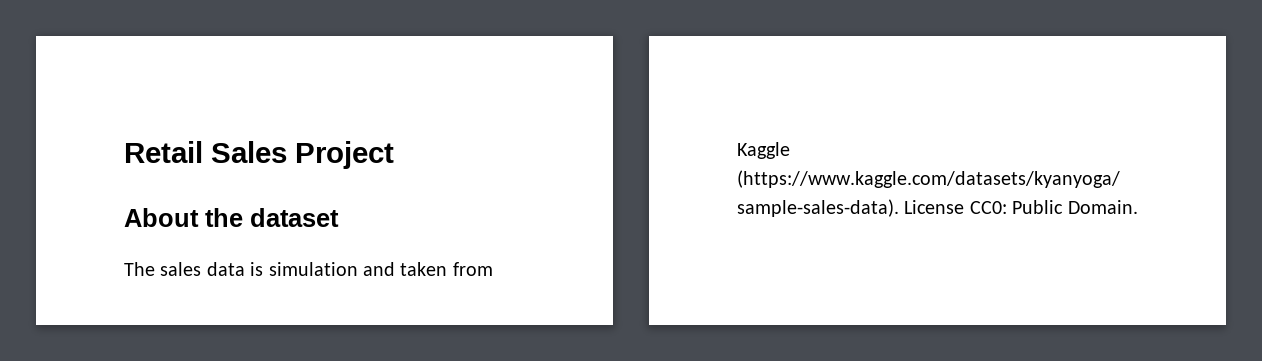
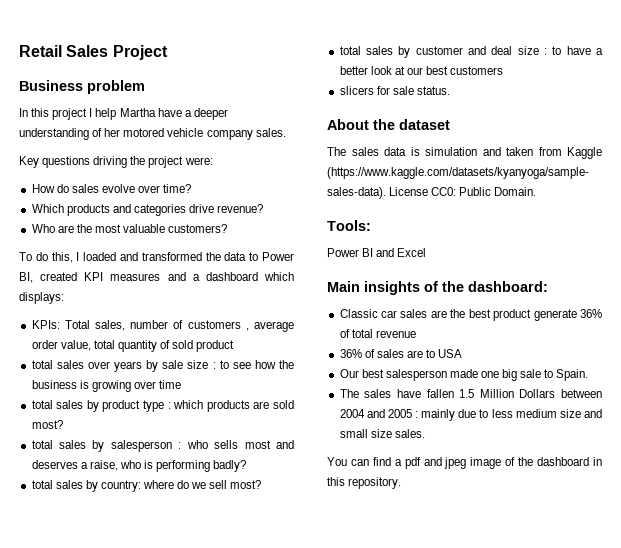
(394, 155) none -> [19,80,145,94] [19,108,228,120] [19,128,286,140] [19,156,213,168] [31,184,192,193] [31,204,264,216] [31,224,228,233] [19,252,295,263] [19,272,294,283] [19,292,64,304] [31,320,295,332] [31,340,235,352] [31,360,294,372] [31,380,182,392] [31,400,294,412] [31,420,63,429] [31,440,294,452] [31,460,247,472] [31,480,262,492] [339,46,603,58] [339,66,504,75] [339,86,450,95] // Business problem // In this project I help Martha have a deeper understanding of her motored vehicle company sales. // Key questions driving the project were: // How do sales evolve over time? // Which products and categories drive revenue? // Who are the most valuable customers? // To do this, I loaded and transformed the data to Power BI, created KPI measures and a dashboard which displays: // KPIs: Total sales, number of customers , average order value, total quantity of sold product // total sales over years by sale size : to see how the business is growing over time // total sales by product type : which products are sold most? // total sales by salesperson : who sells most and deserves a raise, who is performing badly? // total sales by country: where do we sell most? // total sales by customer and deal size : to have a better look at our best customers // slicers for sale status.
(1138, 207) none -> [327,220,371,231] [327,248,427,257] [327,281,548,295] [339,309,602,321] [339,329,416,338] [339,349,463,358] [339,369,589,381] [339,389,602,398] [339,409,602,421] [339,429,425,438] [327,457,602,469] [327,477,402,489] // Tools: // Power BI and Excel // Main insights of the dashboard: // Classic car sales are the best product generate 36% of total revenue // 36% of sales are to USA // Our best salesperson made one big sale to Spain. // The sales have fallen 1.5 Million Dollars between 2004 and 2005 : mainly due to less medium size and small size sales. // You can find a pdf and jpeg image of the dashboard in this repository.

